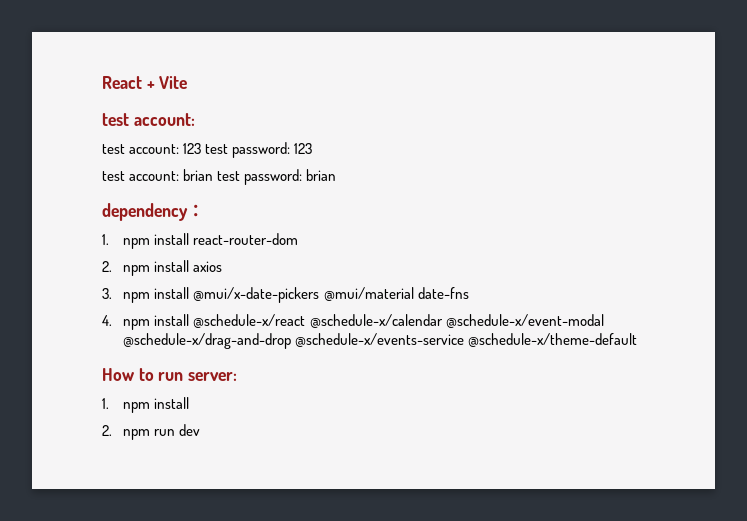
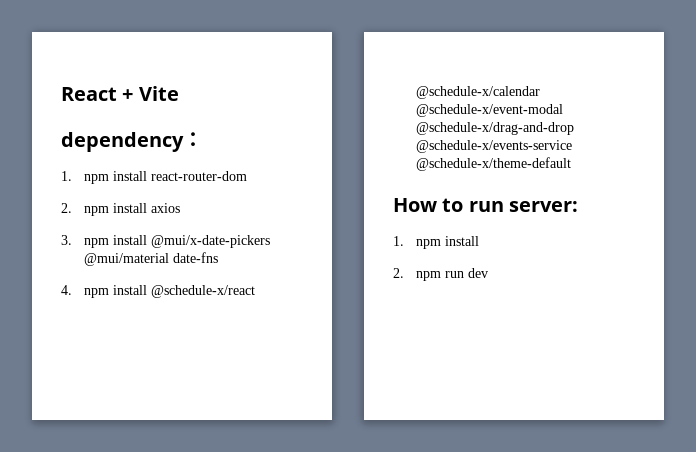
[102,113,195,126] [102,142,313,158] [102,169,337,185] // test account: // test account: 123 test password: 123 // test account: brian test password: brian -> (179, 93) none

